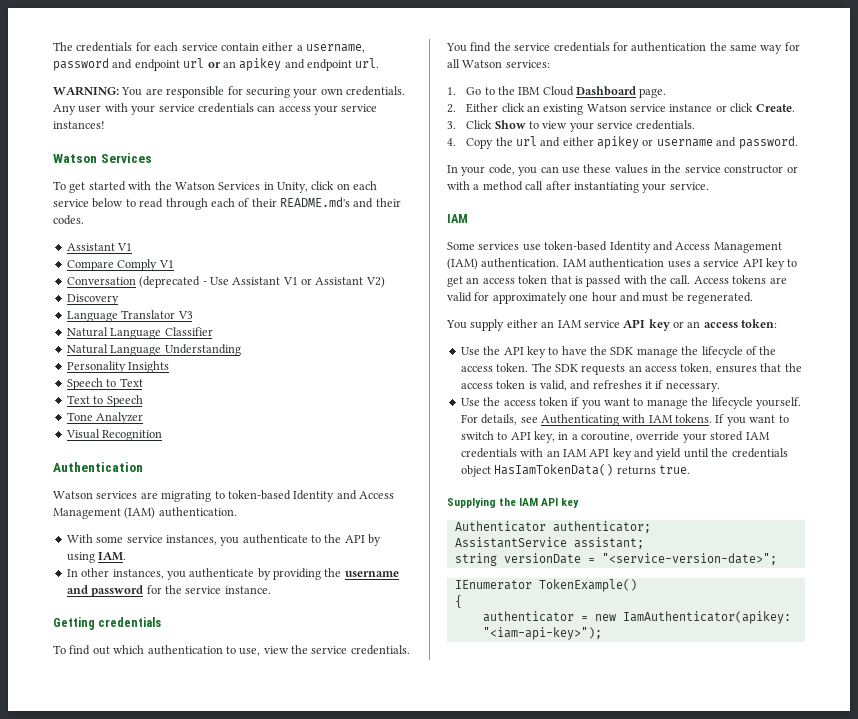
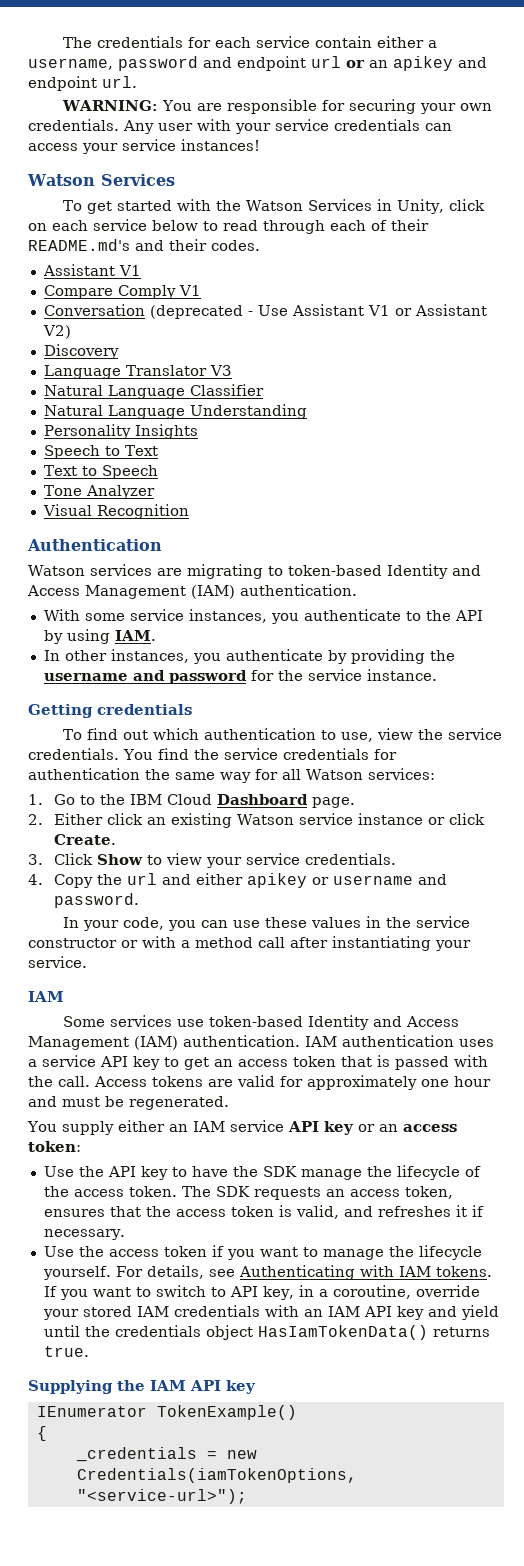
[454,521,651,533] [454,537,644,549] [454,553,777,566] // Authenticator authenticator; // AssistantService assistant; // string versionDate = "<service-version-date>"; -> (256, 1387) none
[482,611,574,622] authenticator -> [75,1447,197,1462] _credentials
[622,611,791,624] [482,627,602,640] IamAuthenticator(apikey: "<iam-api-key>"); -> [76,1468,357,1483] [76,1489,247,1504] Credentials(iamTokenOptions, "<service-url>");

